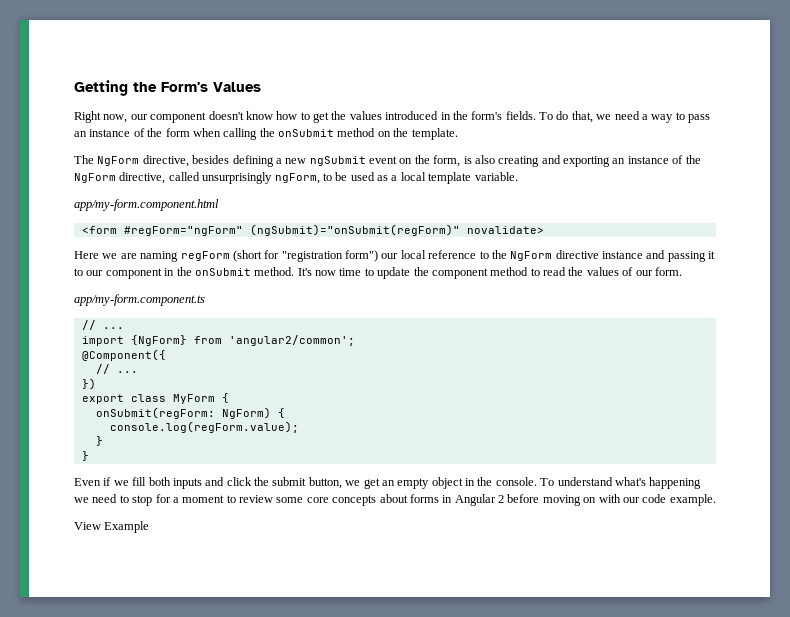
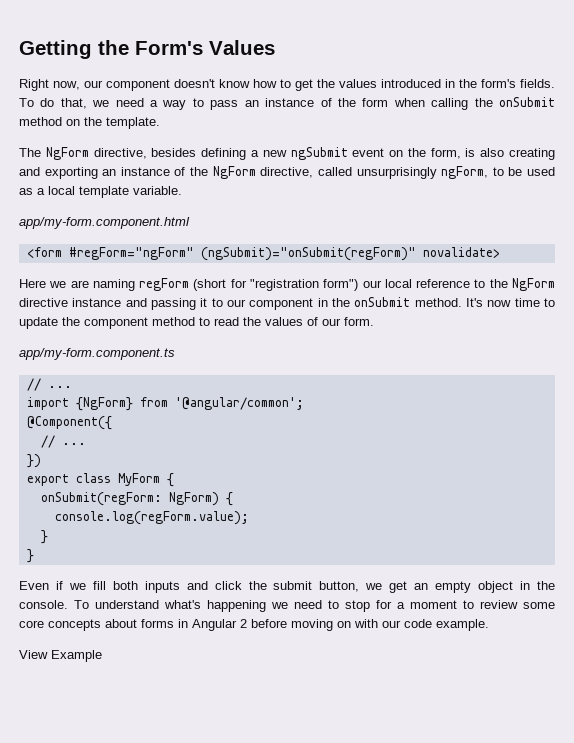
[228,335,355,346] 'angular2/common'; -> [174,397,304,410] '@angular/common';

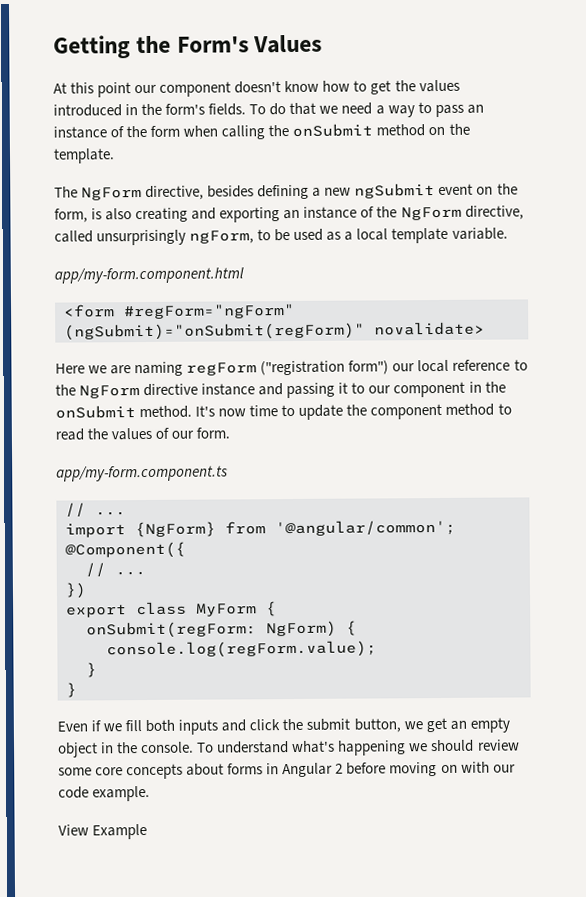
[19,79,80,91] Right now, -> [53,82,132,98] At this point
[60,98,87,109] that, -> [289,102,317,116] that
[193,279,319,291] (short for "registration -> [260,360,346,376] ("registration
[294,600,474,612] need to stop for a moment to -> [430,739,475,753] should

